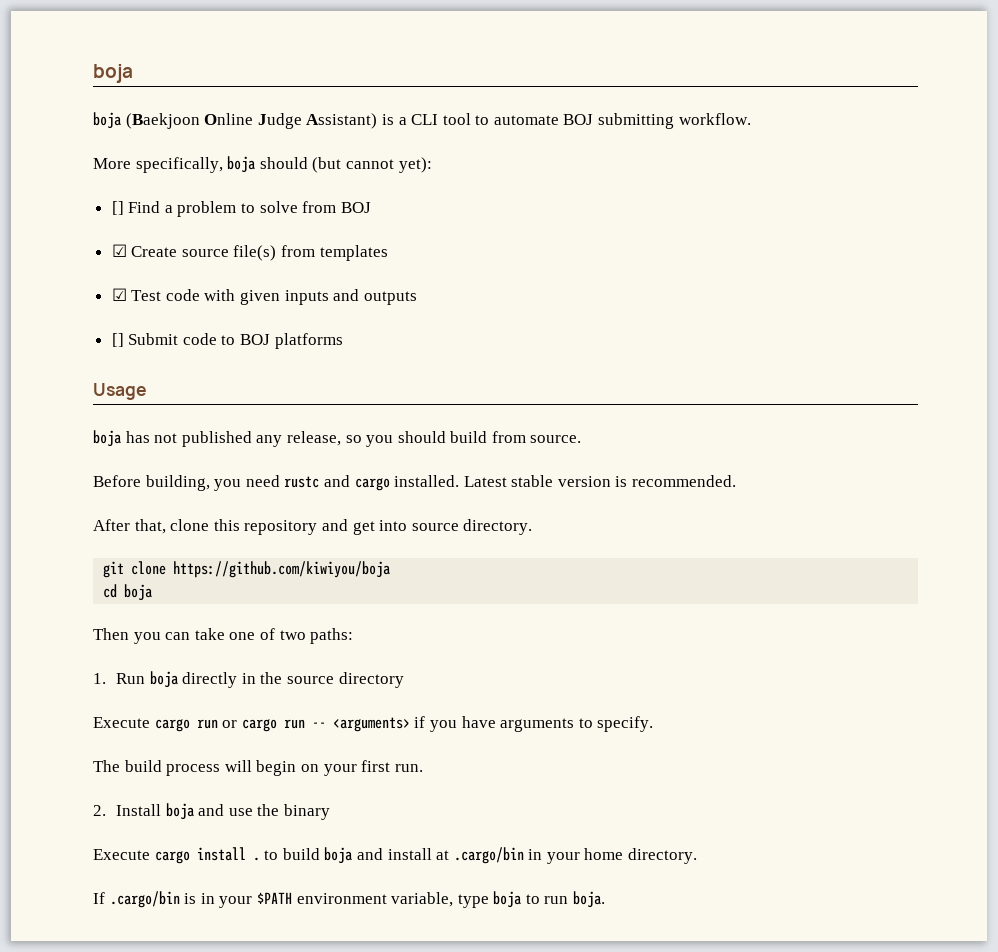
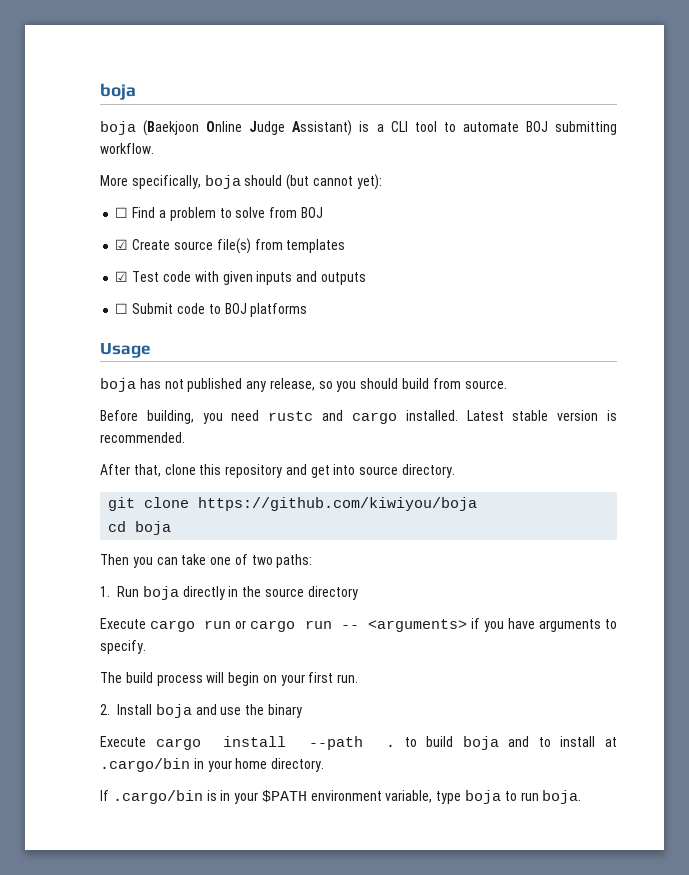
[111,201,124,215] [] -> [115,207,129,218] ☐
[111,333,124,347] [] -> [115,303,129,314] ☐
(246, 854) none -> [309,736,364,750] --path
(383, 854) none -> [538,737,551,747] to

